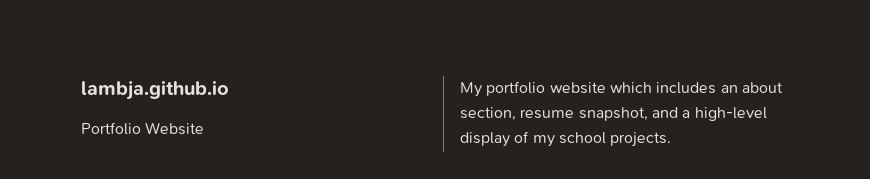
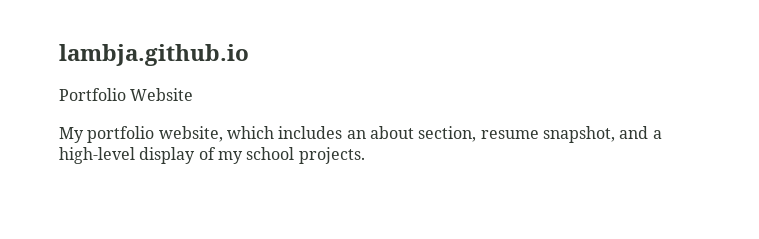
[549,82,606,94] website -> [158,126,223,142] website,

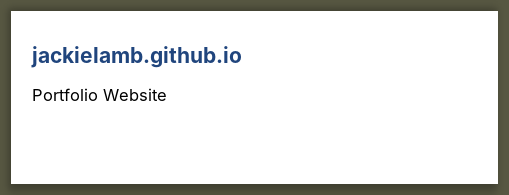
[59,44,249,66] lambja.github.io -> [31,46,242,68] jackielamb.github.io
[59,126,662,143] [59,147,365,164] // My portfolio website, which includes an about section, resume snapshot, and a high-level display of my school projects. -> (167, 94) none

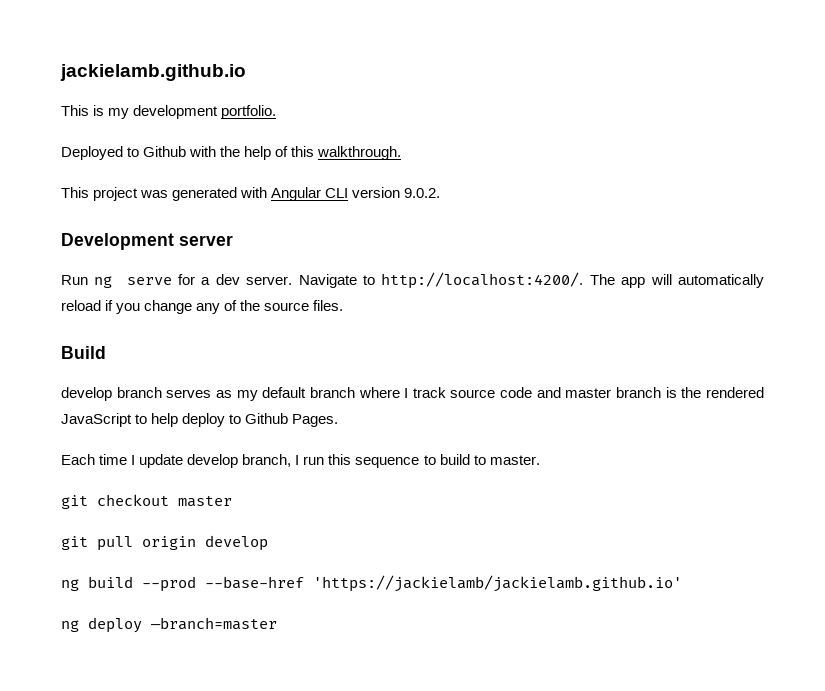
[32,88,167,101] Portfolio Website -> [61,105,277,119] [61,146,402,160] [61,187,441,201] [61,233,233,250] [61,272,764,289] [61,300,344,314] [61,346,106,359] [61,387,764,401] [61,413,339,427] [61,454,540,468] [61,494,232,509] [61,535,268,551] [61,575,682,592] [61,617,277,633] This is my development portfolio. // Deployed to Github with the help of this walkthrough. // This project was generated with Angular CLI version 9.0.2. // Development server // Run ng serve for a dev server. Navigate to http://localhost:4200/. The app will automatically reload if you change any of the source files. // Build // develop branch serves as my default branch where I track source code and master branch is the rendered JavaScript to help deploy to Github Pages. // Each time I update develop branch, I run this sequence to build to master. // git checkout master // git pull origin develop // ng build --prod --base-href 'https://jackielamb/jackielamb.github.io' // ng deploy —branch=master

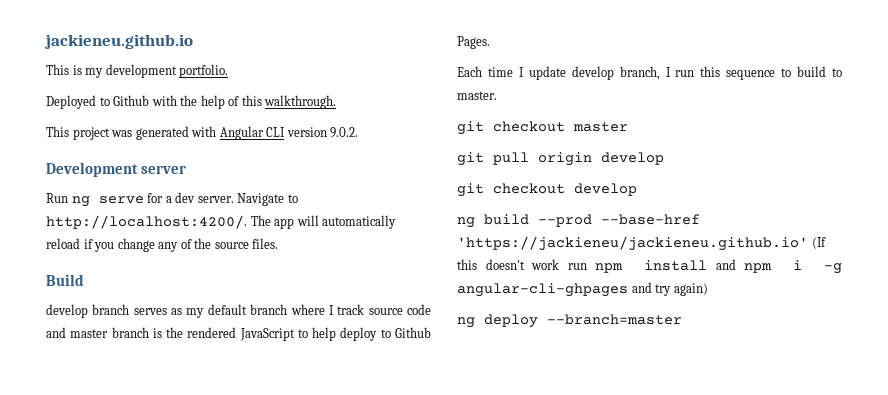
[60,64,246,81] jackielamb.github.io -> [45,34,193,49] jackieneu.github.io
(268, 543) none -> [457,183,637,197] // git checkout develop
[313,575,682,592] 'https://jackielamb/jackielamb.github.io' -> [457,236,826,251] [457,259,842,274] [457,282,708,297] 'https://jackieneu/jackieneu.github.io' (If this doesn't work run npm install and npm i -g angular-cli-ghpages and try again)
[151,617,277,630] —branch=master -> [547,314,682,325] --branch=master

